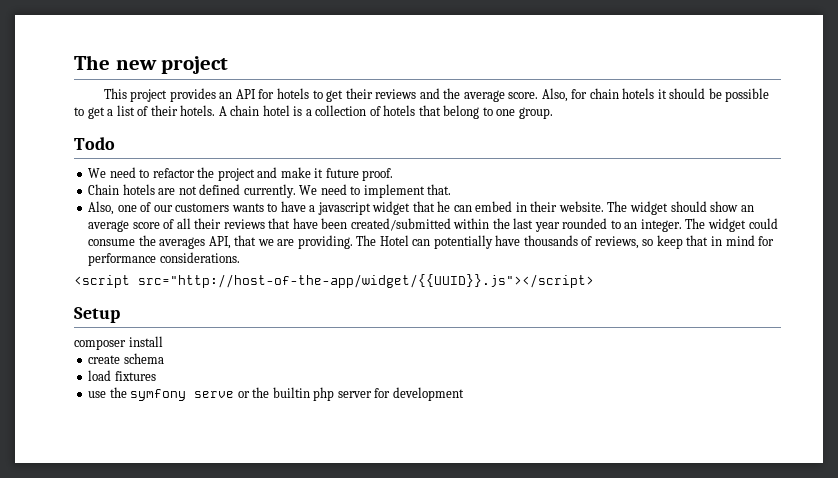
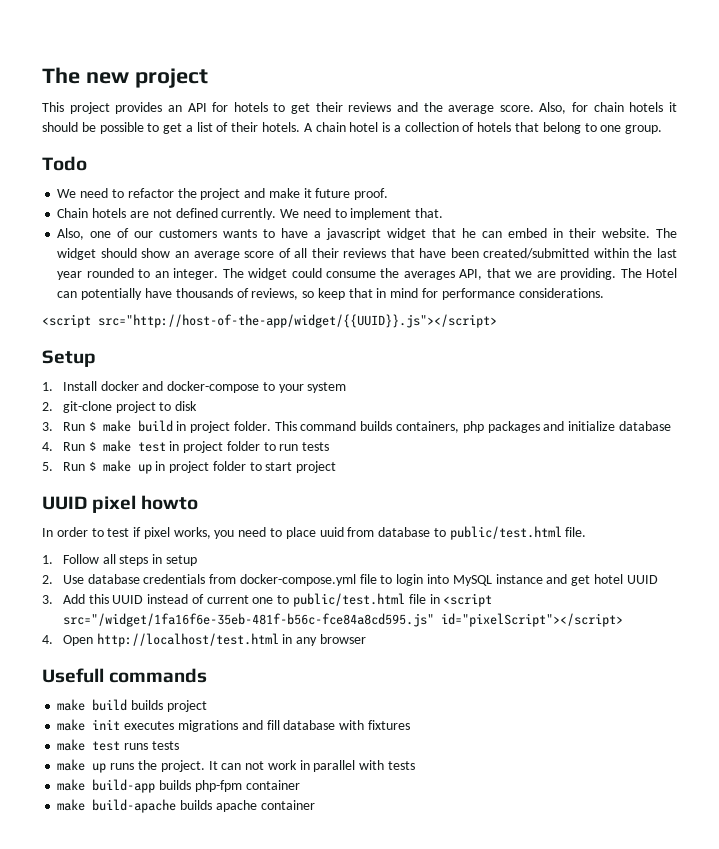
[74,336,163,350] [88,353,164,364] [88,370,156,381] [88,387,464,401] composer install // create schema // load fixtures // use the symfony serve or the builtin php server for development -> [42,381,347,393] [42,401,198,413] [42,420,671,433] [42,440,330,453] [42,460,337,474] [42,495,199,513] [42,526,587,540] [42,554,197,566] [42,574,658,586] [42,593,493,607] [62,613,623,627] [42,633,366,647] [42,668,208,683] [57,699,207,712] [57,719,410,732] [57,739,179,751] [57,759,415,773] [57,779,300,793] [57,799,315,813] 1. Install docker and docker-compose to your system // 2. git-clone project to disk // 3. Run $ make build in project folder. This command builds containers, php packages and initialize database // 4. Run $ make test in project folder to run tests // 5. Run $ make up in project folder to start project // UUID pixel howto // In order to test if pixel works, you need to place uuid from database to public/test.html file. // 1. Follow all steps in setup // 2. Use database credentials from docker-compose.yml file to login into MySQL instance and get hotel UUID // 3. Add this UUID instead of current one to public/test.html file in <script src="/widget/1fa16f6e-35eb-481f-b56c-fce84a8cd595.js" id="pixelScript"></script> // 4. Open http://localhost/test.html in any browser // Usefull commands // make build builds project // make init executes migrations and fill database with fixtures // make test runs tests // make up runs the project. It can not work in parallel with tests // make build-app builds php-fpm container // make build-apache builds apache container

